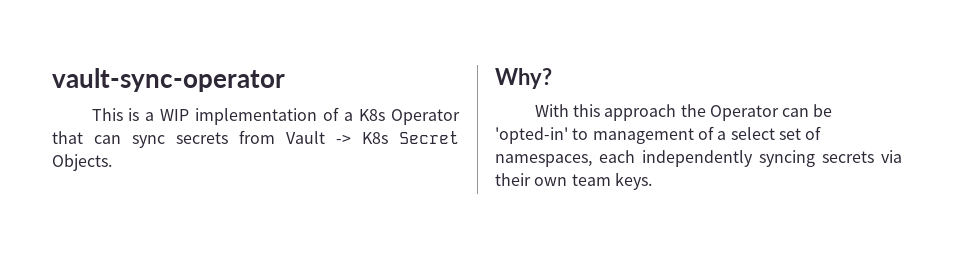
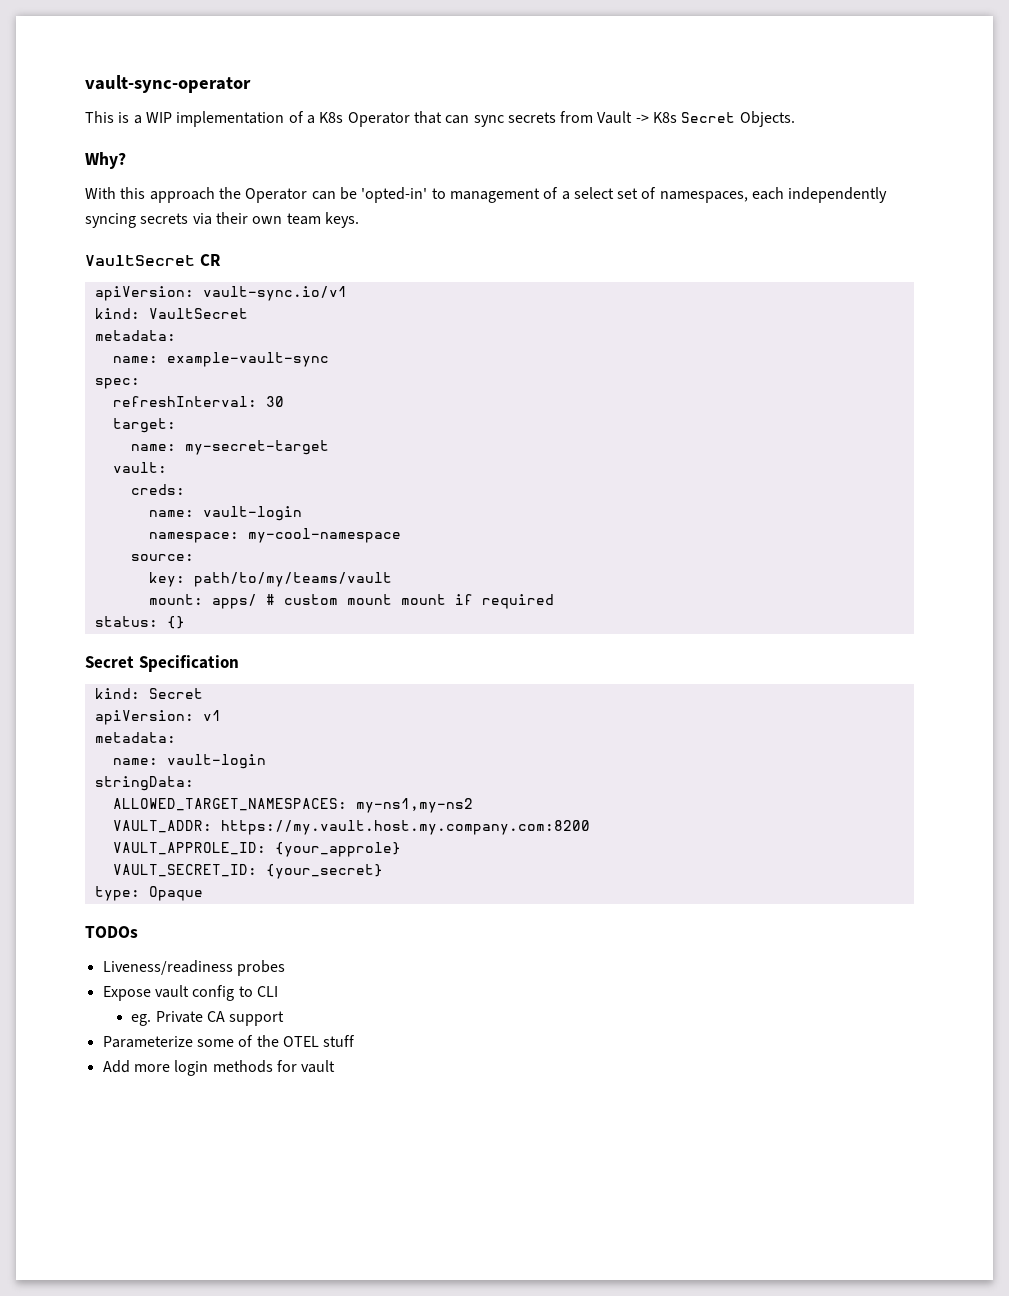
(652, 181) none -> [85,254,221,266] [94,286,347,301] [94,308,248,319] [94,330,176,341] [112,352,329,367] [94,378,140,389] [112,396,284,407] [112,418,176,433] [130,440,329,455] [112,462,167,473] [130,484,185,495] [148,506,302,521] [148,528,401,543] [130,554,194,561] [148,572,392,587] [148,594,554,609] [94,616,185,629] [85,655,239,672] [94,688,203,699] [94,710,221,725] [94,732,176,743] [112,754,266,769] [94,776,194,791] [112,798,473,813] [112,820,590,835] [112,842,401,857] [112,864,383,879] [94,886,203,901] [85,926,138,938] [102,960,285,976] [102,985,278,1001] [131,1011,285,1026] [102,1035,356,1048] [102,1060,336,1076] // VaultSecret CR // apiVersion: vault-sync.io/v1 // kind: VaultSecret // metadata: // name: example-vault-sync // spec: // refreshInterval: 30 // target: // name: my-secret-target // vault: // creds: // name: vault-login // namespace: my-cool-namespace // source: // key: path/to/my/teams/vault // mount: apps/ # custom mount mount if required // status: {} // Secret Specification // kind: Secret // apiVersion: v1 // metadata: // name: vault-login // stringData: // ALLOWED_TARGET_NAMESPACES: my-ns1,my-ns2 // VAULT_ADDR: https://my.vault.host.my.company.com:8200 // VAULT_APPROLE_ID: {your_approle} // VAULT_SECRET_ID: {your_secret} // type: Opaque // TODOs // Liveness/readiness probes // Expose vault config to CLI // eg. Private CA support // Parameterize some of the OTEL stuff // Add more login methods for vault

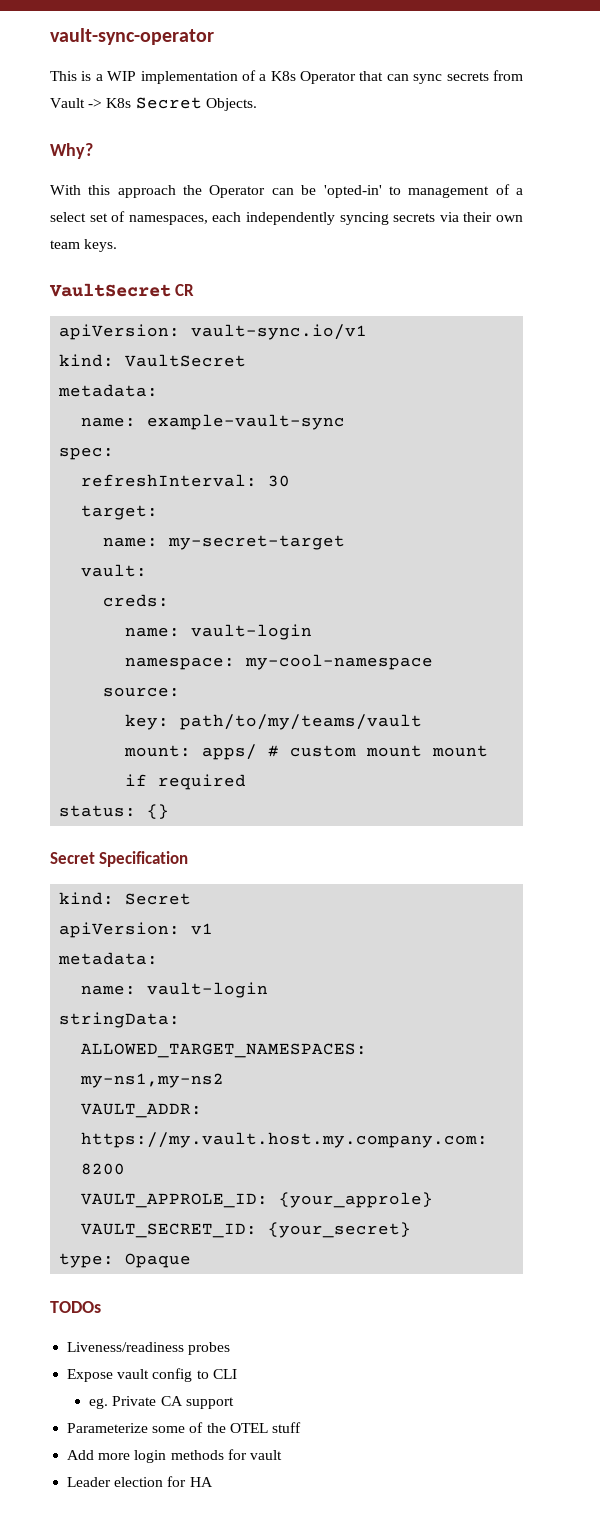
(336, 1066) none -> [67,1476,213,1487] // Leader election for HA

